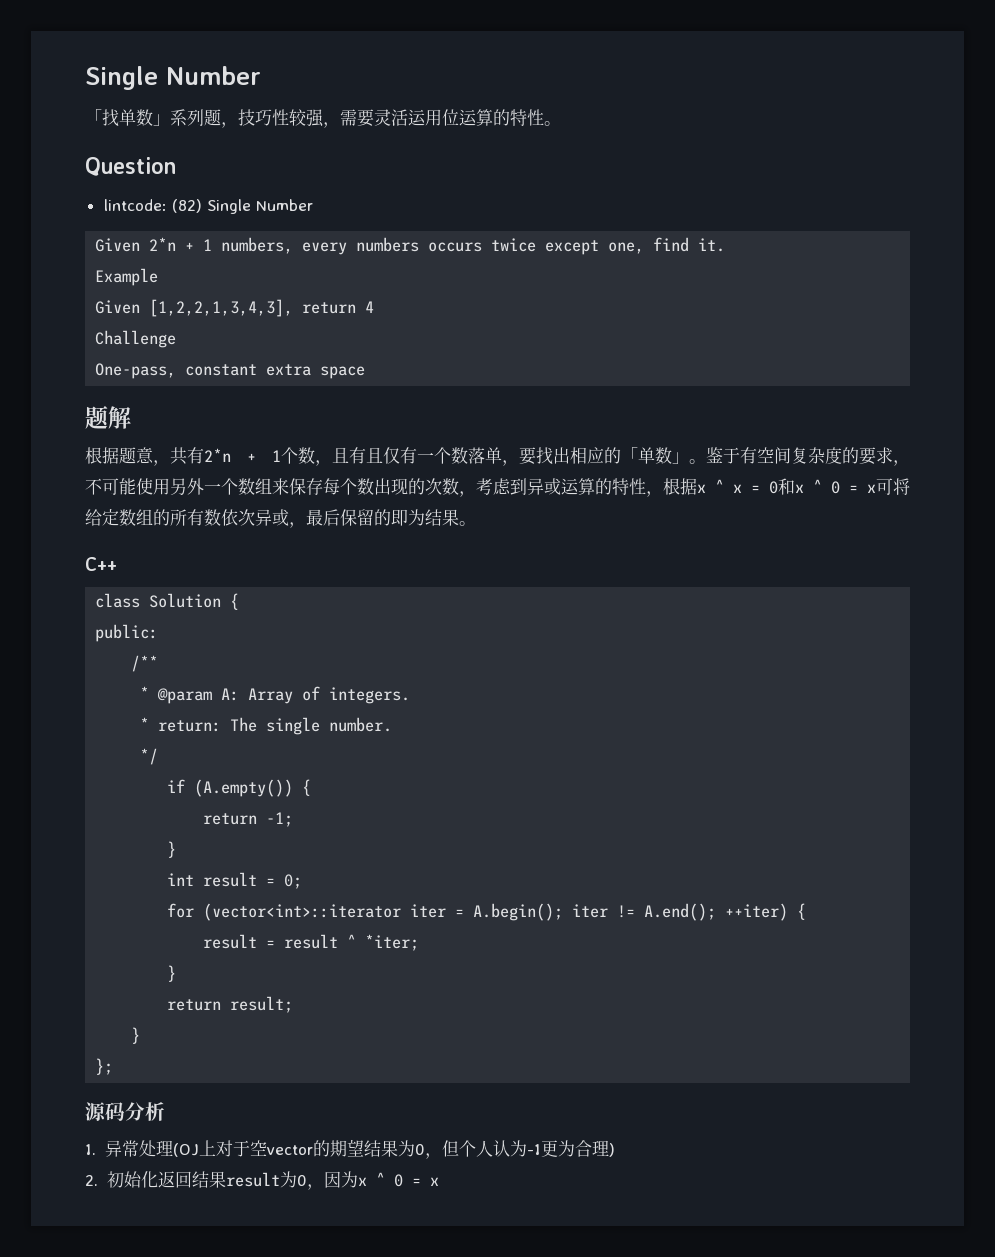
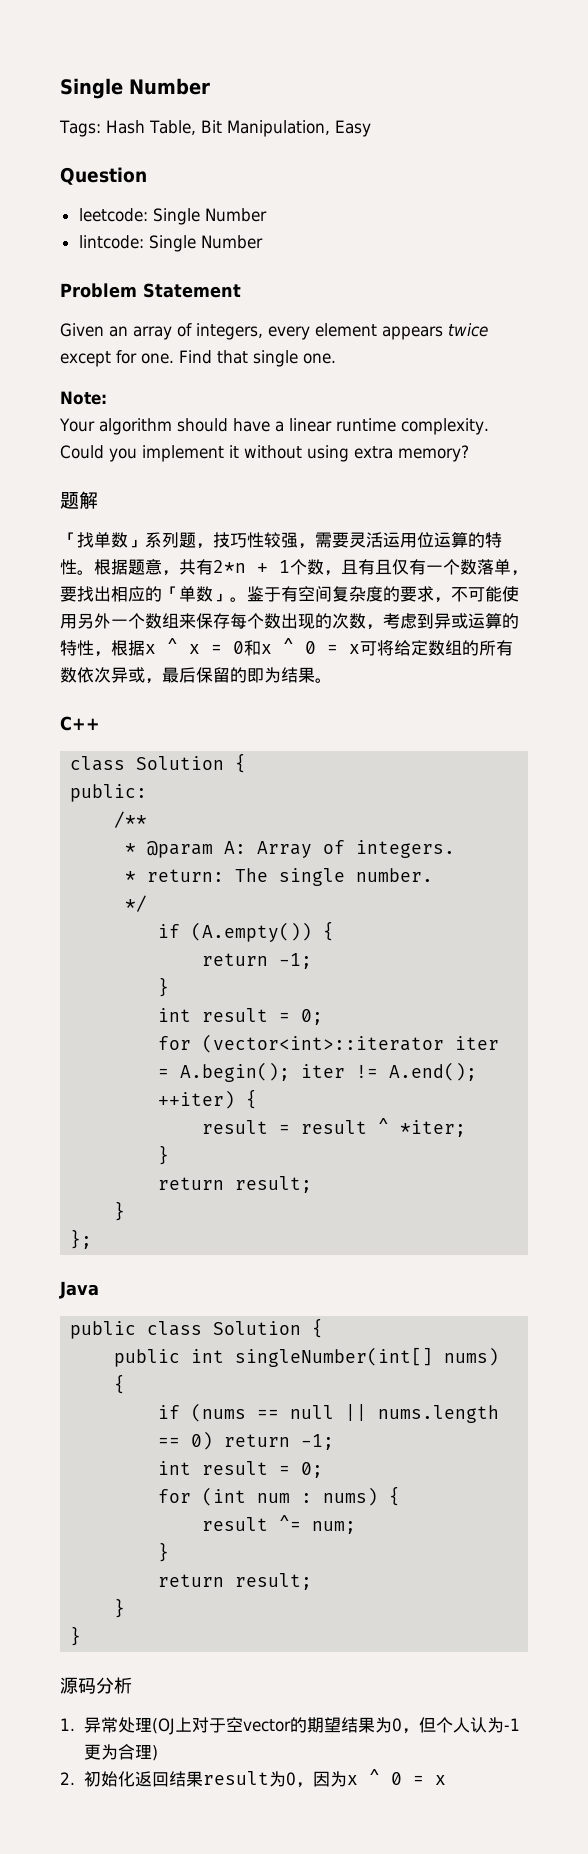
[85,66,261,90] Single Number -> [60,78,210,99] [59,120,371,137] [60,167,147,185] [78,208,267,225] [78,235,263,252] [60,283,241,298] [60,323,488,340] [60,350,336,367] [60,391,107,405] [59,418,489,435] [60,445,469,462] [60,491,98,509] Single Number // Tags: Hash Table, Bit Manipulation, Easy // Question // leetcode: Single Number // lintcode: Single Number // Problem Statement // Given an array of integers, every element appears twice except for one. Find that single one. // Note: // Your algorithm should have a linear runtime complexity. Could you implement it without using extra memory? // 题解
[85,157,176,176] [103,199,313,214] [95,237,726,255] [95,268,159,286] [95,299,375,317] [95,330,177,348] [95,363,366,379] [85,405,131,429] // Question // lintcode: (82) Single Number // Given 2*n + 1 numbers, every numbers occurs twice except one, find it. // Example // Given [1,2,2,1,3,4,3], return 4 // Challenge // One-pass, constant extra space // 题解 // -> (94, 572) none
(114, 1066) none -> [59,1281,99,1299] [70,1318,324,1339] [114,1347,500,1367] [114,1374,126,1394] [158,1403,500,1423] [158,1431,335,1450] [158,1461,324,1478] [158,1486,401,1506] [202,1515,357,1534] [158,1542,170,1562] [158,1573,313,1590] [114,1598,126,1618] [70,1626,82,1646] // Java // public class Solution { // public int singleNumber(int[] nums) { // if (nums == null || nums.length == 0) return -1; // int result = 0; // for (int num : nums) { // result ^= num; // } // return result; // } // }

